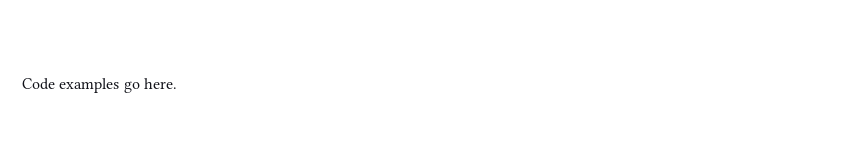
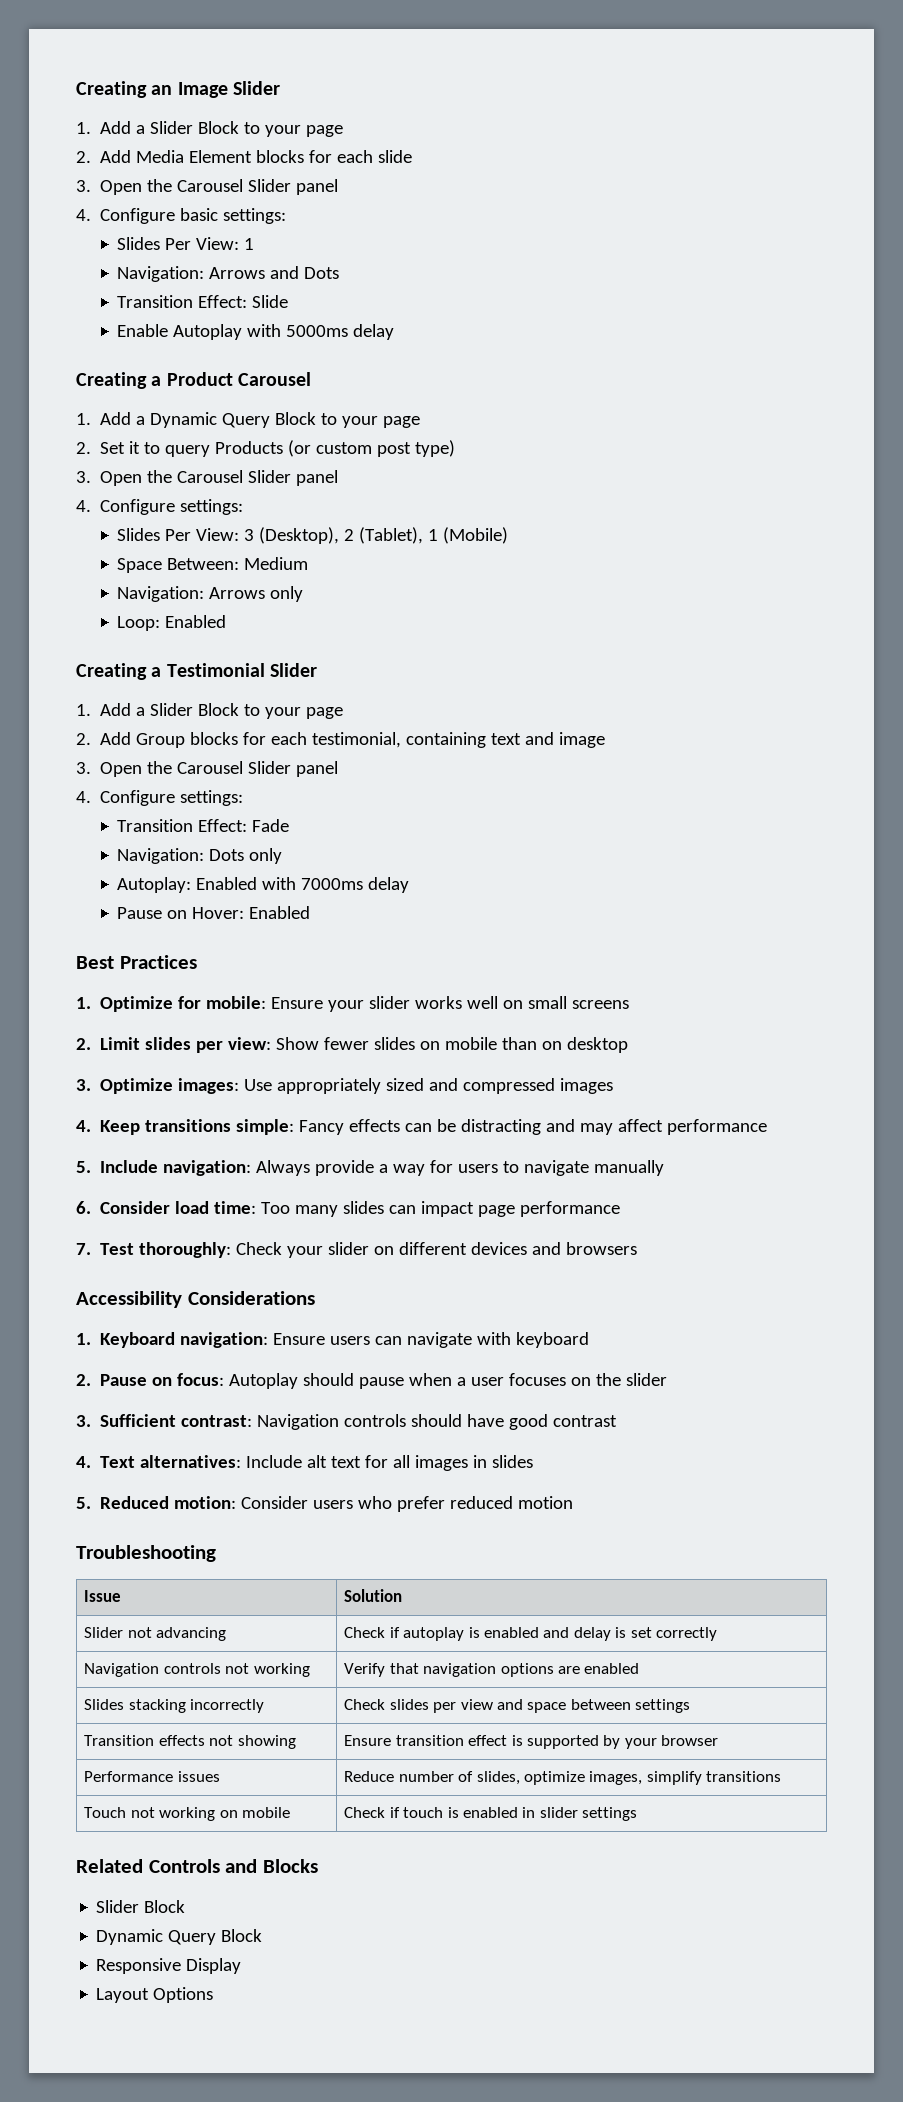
[22,78,177,93] Code examples go here. -> [76,81,280,98] [76,121,344,137] [76,150,413,163] [76,179,339,195] [76,208,287,224] [117,237,255,250] [117,266,340,282] [117,295,289,308] [117,324,395,340] [76,372,311,389] [76,412,421,428] [76,440,456,457] [76,470,339,486] [76,499,244,515] [117,527,509,544] [117,557,309,573] [117,586,304,602] [117,615,227,631] [76,663,317,680] [76,703,344,719] [76,732,606,748] [76,761,339,777] [76,790,244,806] [117,819,290,832] [117,848,283,864] [117,877,410,893] [117,906,311,919] [76,955,197,969] [76,996,630,1012] [76,1037,629,1053] [76,1078,614,1094] [76,1119,768,1135] [76,1160,665,1176] [76,1201,621,1217] [76,1242,638,1258] [76,1291,315,1308] [76,1332,590,1348] [76,1373,668,1389] [76,1414,618,1430] [76,1455,534,1471] [76,1496,574,1512] [76,1545,216,1562] [84,1590,122,1602] [344,1589,403,1602] [84,1627,227,1641] [344,1627,718,1641] [84,1663,310,1677] [344,1663,640,1677] [84,1699,265,1713] [344,1699,691,1713] [84,1735,296,1749] [344,1735,719,1749] [84,1771,220,1782] [344,1771,782,1785] [84,1807,290,1821] [344,1807,638,1821] [76,1859,318,1873] [96,1900,186,1913] [96,1929,263,1945] [96,1958,242,1974] [96,1987,214,2003] Creating an Image Slider // 1. Add a Slider Block to your page // 2. Add Media Element blocks for each slide // 3. Open the Carousel Slider panel // 4. Configure basic settings: // Slides Per View: 1 // Navigation: Arrows and Dots // Transition Effect: Slide // Enable Autoplay with 5000ms delay // Creating a Product Carousel // 1. Add a Dynamic Query Block to your page // 2. Set it to query Products (or custom post type) // 3. Open the Carousel Slider panel // 4. Configure settings: // Slides Per View: 3 (Desktop), 2 (Tablet), 1 (Mobile) // Space Between: Medium // Navigation: Arrows only // Loop: Enabled // Creating a Testimonial Slider // 1. Add a Slider Block to your page // 2. Add Group blocks for each testimonial, containing text and image // 3. Open the Carousel Slider panel // 4. Configure settings: // Transition Effect: Fade // Navigation: Dots only // Autoplay: Enabled with 7000ms delay // Pause on Hover: Enabled // Best Practices // 1. Optimize for mobile: Ensure your slider works well on small screens // 2. Limit slides per view: Show fewer slides on mobile than on desktop // 3. Optimize images: Use appropriately sized and compressed images // 4. Keep transitions simple: Fancy effects can be distracting and may affect performance // 5. Include navigation: Always provide a way for users to navigate manually // 6. Consider load time: Too many slides can impact page performance // 7. Test thoroughly: Check your slider on different devices and browsers // Accessibility Considerations // 1. Keyboard navigation: Ensure users can navigate with keyboard // 2. Pause on focus: Autoplay should pause when a user focuses on the slider // 3. Sufficient contrast: Navigation controls should have good contrast // 4. Text alternatives: Include alt text for all images in slides // 5. Reduced motion: Consider users who prefer reduced motion // Troubleshooting // Issue | Solution // Slider not advancing | Check if autoplay is enabled and delay is set correctly // Navigation controls not working | Verify that navigation options are enabled // Slides stacking incorrectly | Check slides per view and space between settings // Transition effects not showing | Ensure transition effect is supported by your browser // Performance issues | Reduce number of slides, optimize images, simplify transitions // Touch not working on mobile | Check if touch is enabled in slider settings // Related Controls and Blocks // Slider Block // Dynamic Query Block // Responsive Display // Layout Options

